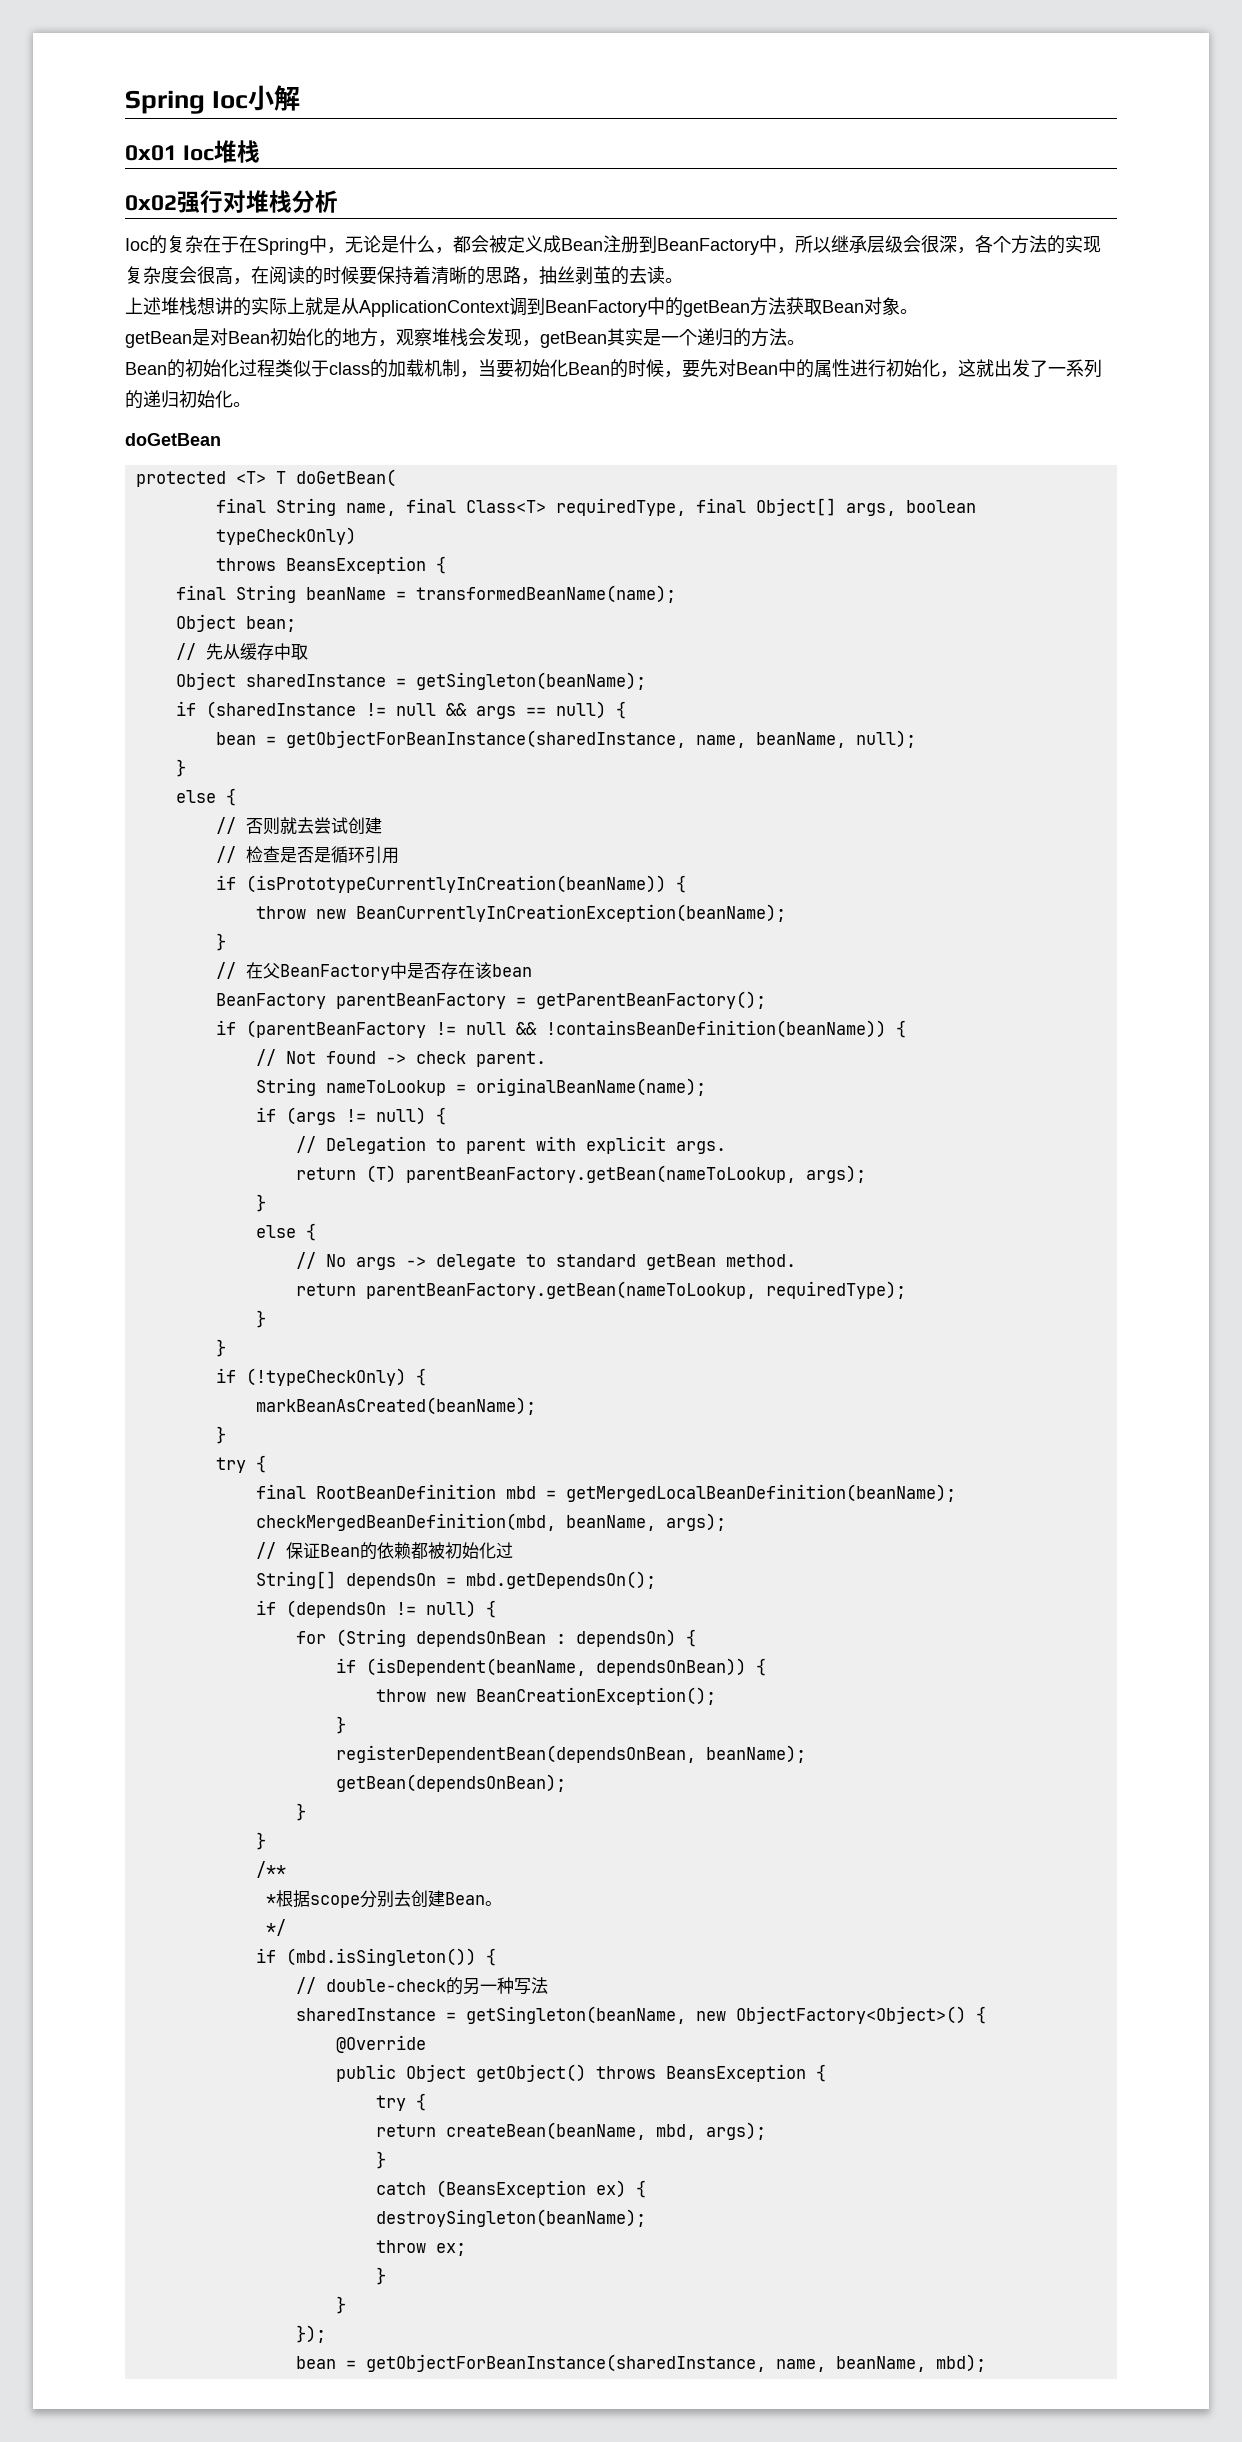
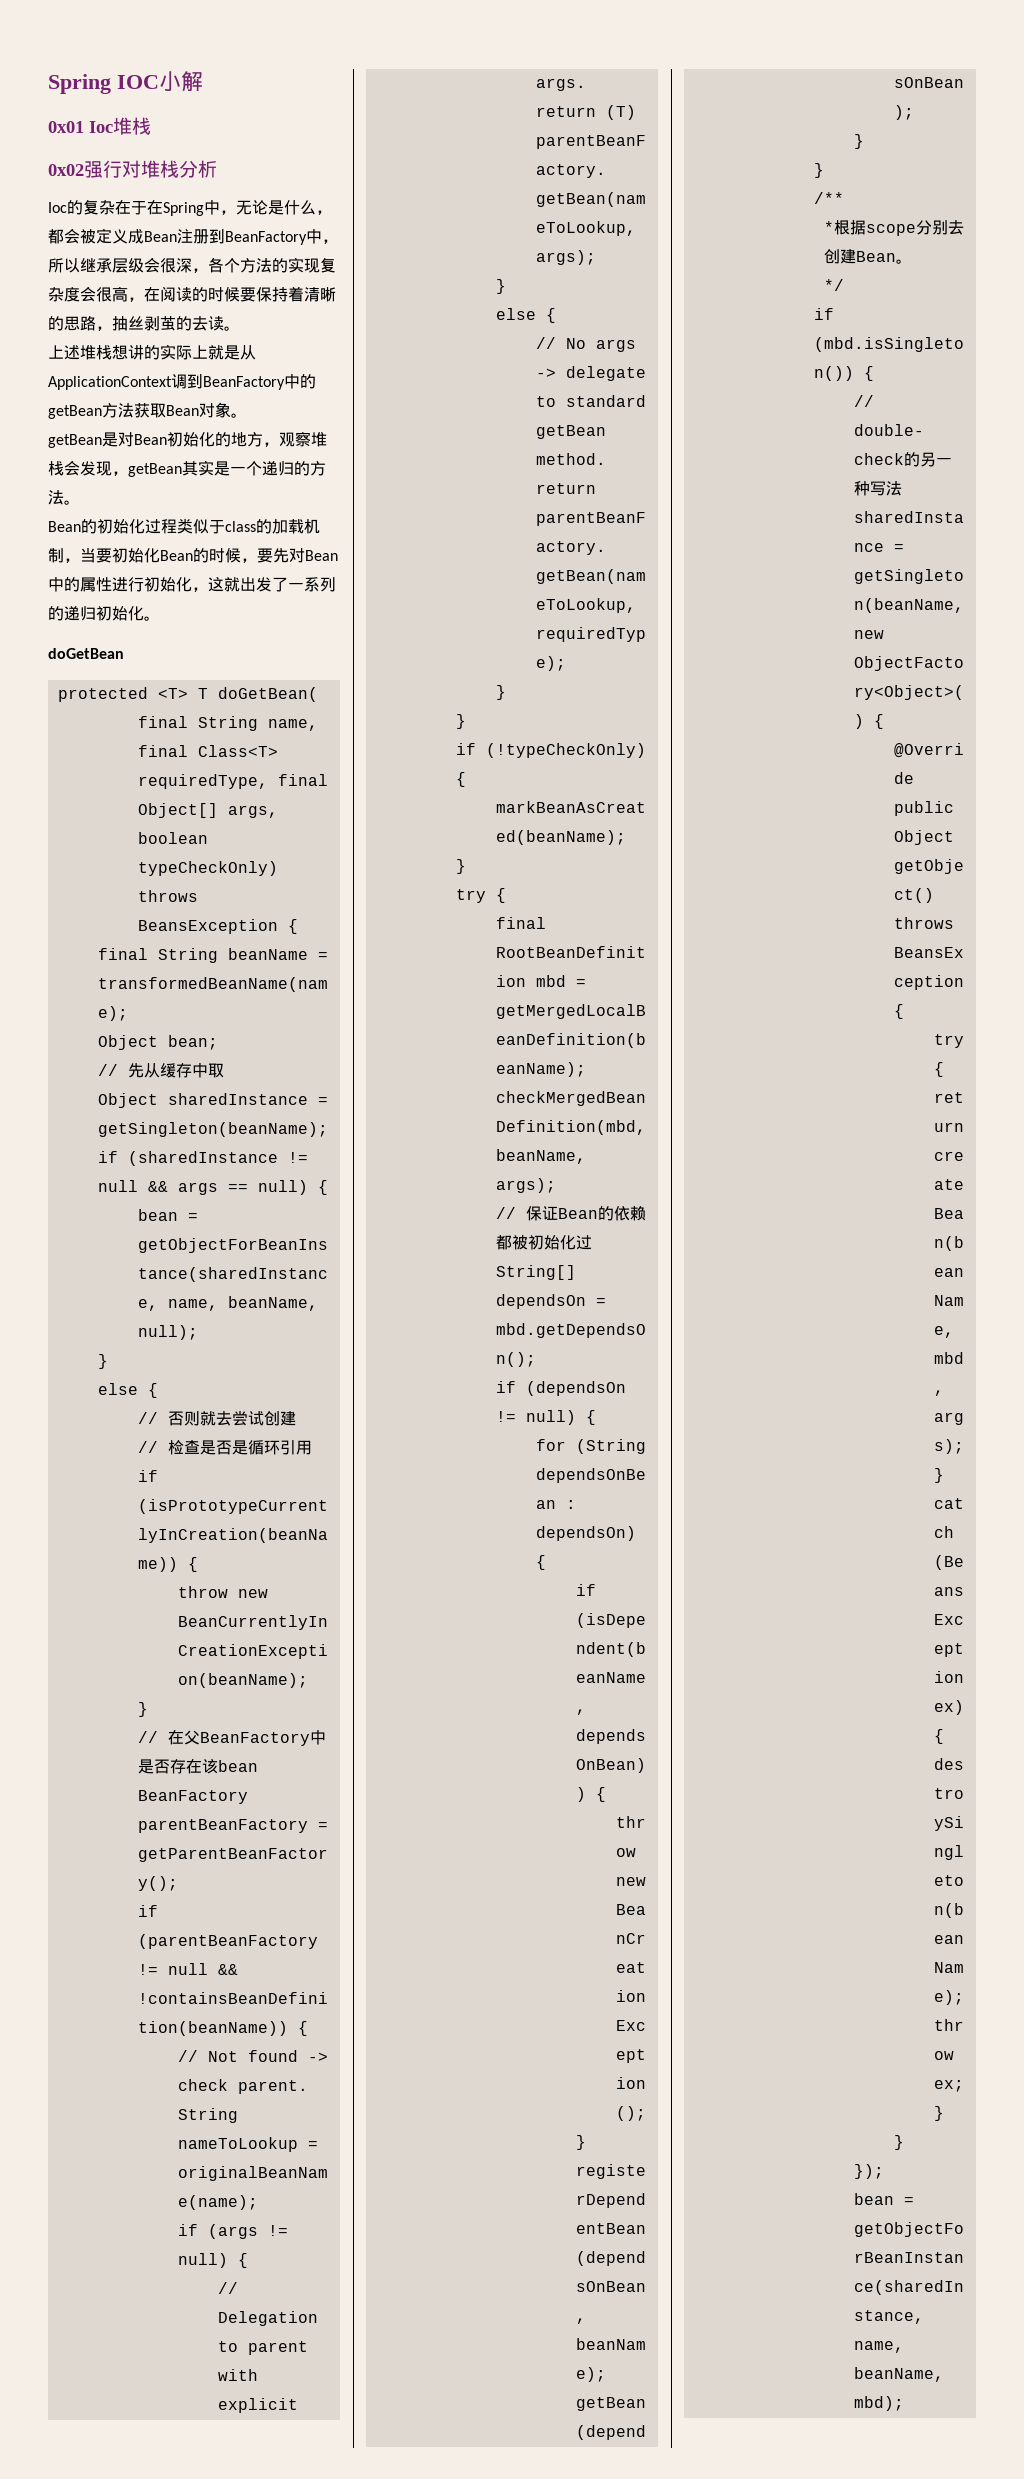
[125,90,249,114] Spring Ioc -> [48,74,159,94] Spring IOC

